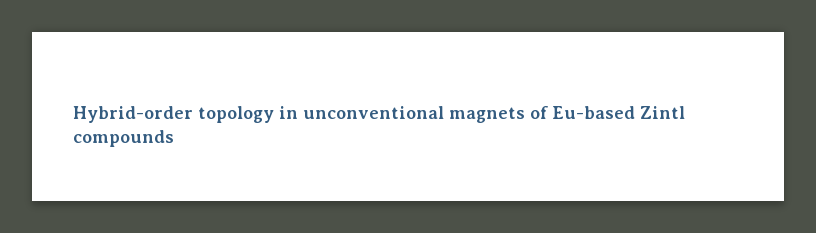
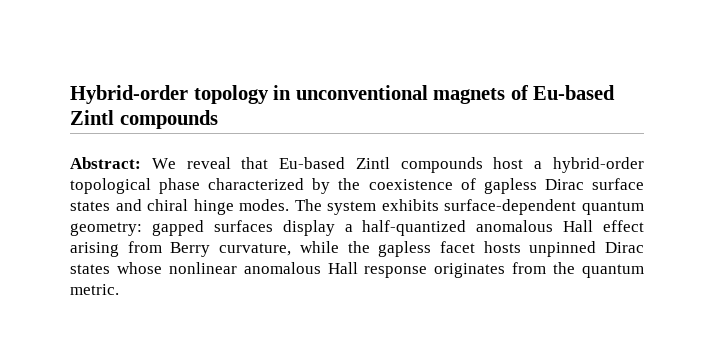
(174, 138) none -> [70,157,644,173] [70,178,644,194] [70,199,644,215] [70,220,644,236] [70,241,644,257] [70,262,644,278] [70,284,119,295] // Abstract: We reveal that Eu-based Zintl compounds host a hybrid-order topological phase characterized by the coexistence of gapless Dirac surface states and chiral hinge modes. The system exhibits surface-dependent quantum geometry: gapped surfaces display a half-quantized anomalous Hall effect arising from Berry curvature, while the gapless facet hosts unpinned Dirac states whose nonlinear anomalous Hall response originates from the quantum metric.

